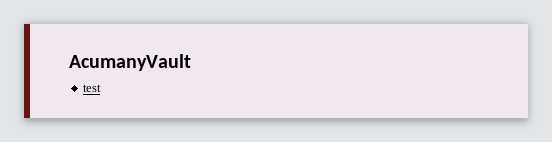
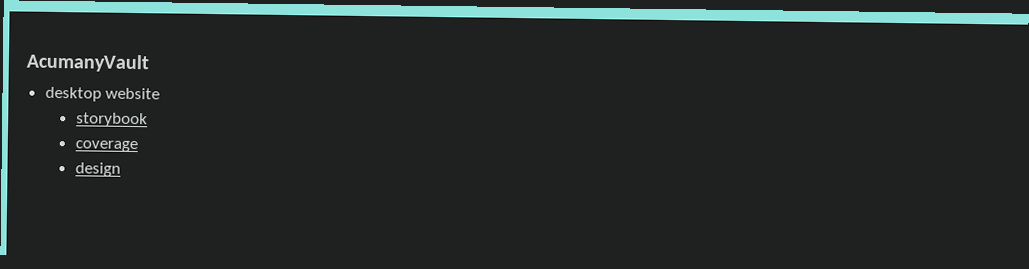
[82,84,101,92] test -> [44,86,161,102] [75,112,148,128] [74,140,138,153] [74,162,121,177] desktop website // storybook // coverage // design

